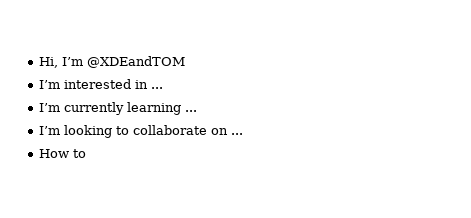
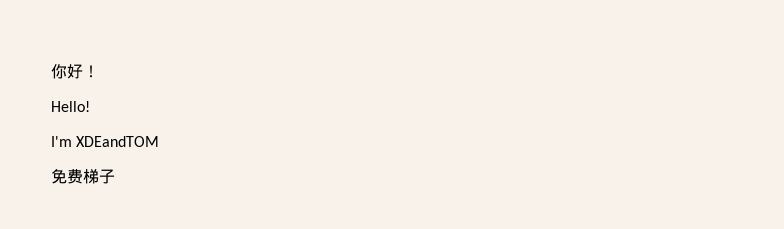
[39,56,186,68] [39,79,164,89] [39,102,198,115] [39,125,244,138] [39,149,87,158] Hi, I’m @XDEandTOM // I’m interested in ... // I’m currently learning ... // I’m looking to collaborate on ... // How to -> [51,64,99,79] [51,101,90,112] [51,136,160,147] [51,169,115,184] 你好！ // Hello! // I'm XDEandTOM // 免费梯子

